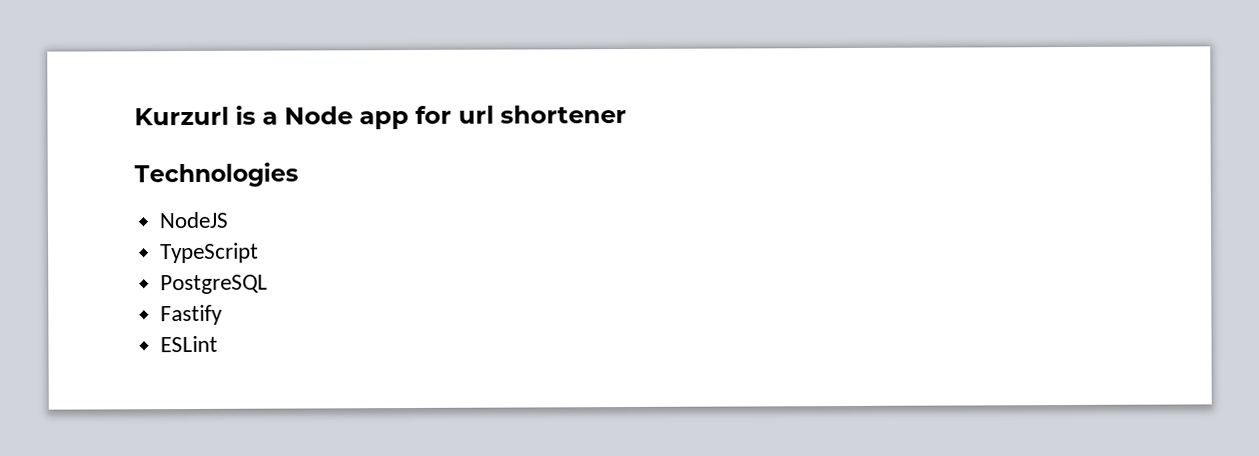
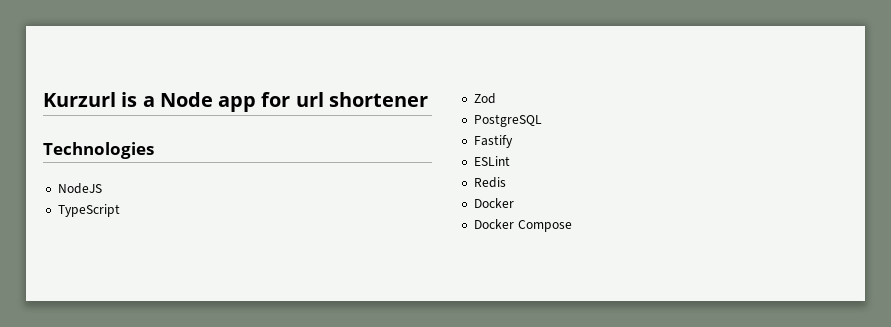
(260, 253) none -> [473,93,496,104] // Zod
(219, 344) none -> [473,177,506,188] [473,198,514,208] [473,219,572,232] // Redis // Docker // Docker Compose

